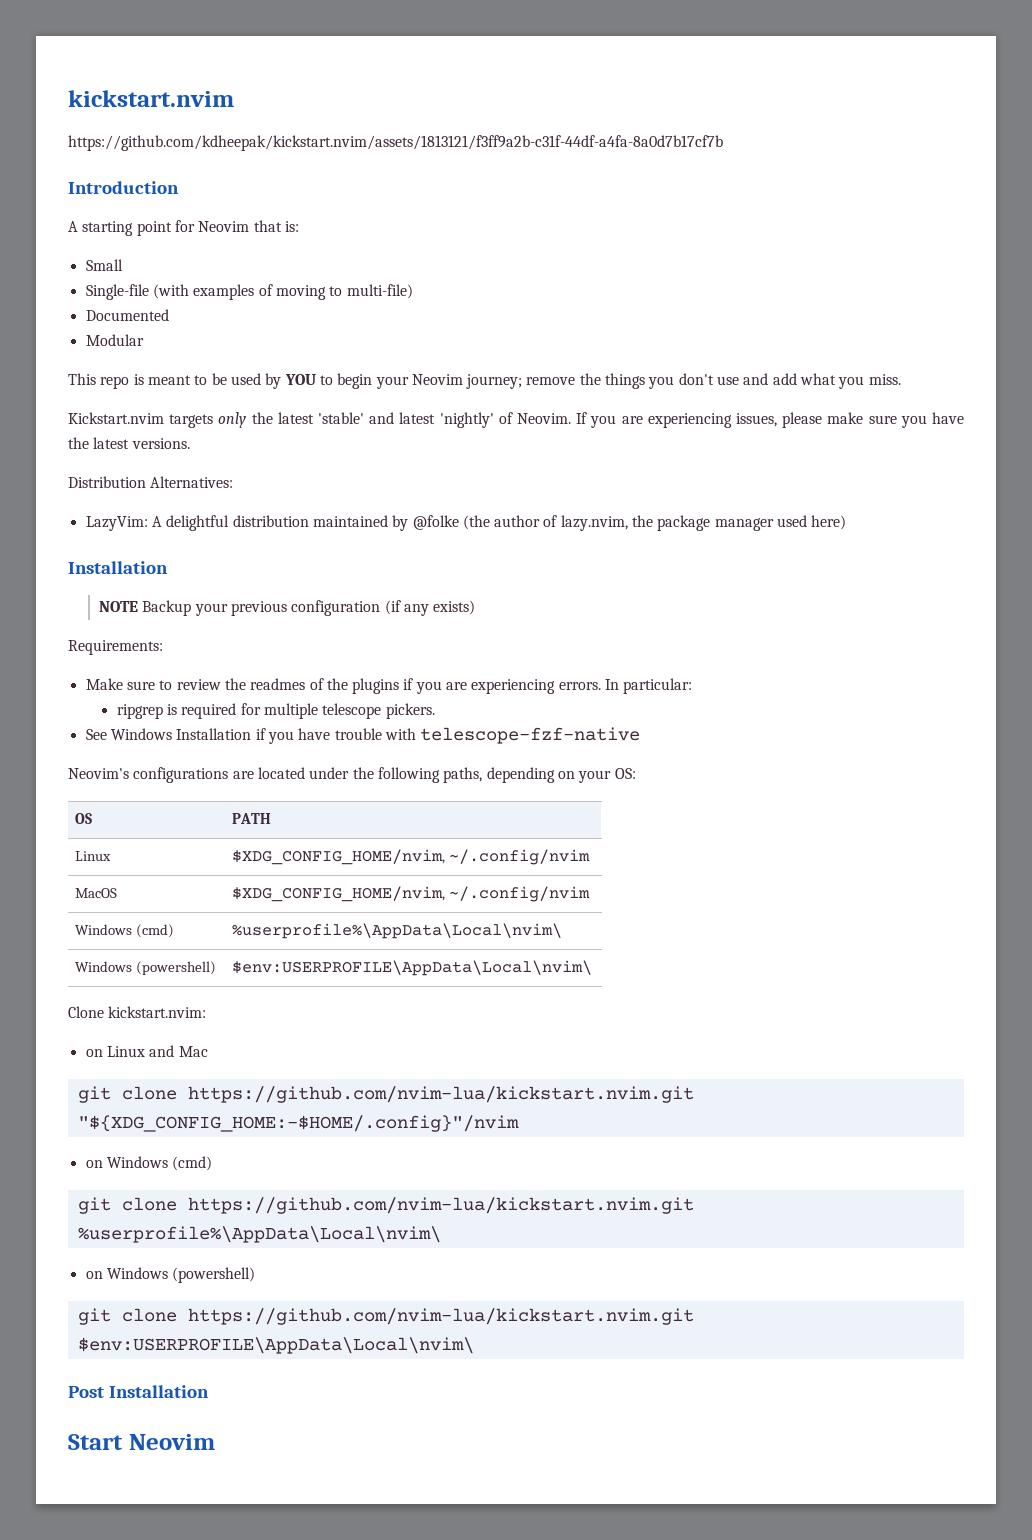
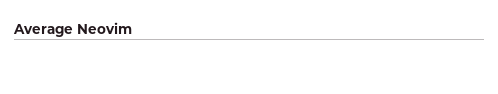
[68,90,234,107] [68,135,723,151] [68,181,179,194] [68,220,299,236] [85,259,123,271] [85,284,413,300] [85,309,169,321] [85,334,144,346] [68,373,901,389] [68,412,965,428] [68,437,190,449] [68,476,234,488] [85,515,847,531] [68,561,168,574] [99,600,476,616] [68,640,163,655] [85,678,693,694] [116,703,435,719] [85,727,641,744] [68,767,636,783] [75,813,93,824] [232,813,272,824] [75,851,112,861] [232,849,591,865] [75,888,118,898] [232,886,591,902] [75,924,175,938] [232,923,563,939] [75,961,217,975] [232,960,593,976] [68,1006,207,1018] [85,1045,208,1057] [77,1086,694,1103] [77,1115,519,1132] [85,1156,213,1171] [77,1197,694,1214] [77,1226,441,1243] [85,1267,256,1283] [77,1308,694,1325] [77,1337,474,1354] [68,1385,209,1398] [68,1434,123,1450] kickstart.nvim // https://github.com/kdheepak/kickstart.nvim/assets/1813121/f3ff9a2b-c31f-44df-a4fa-8a0d7b17cf7b // Introduction // A starting point for Neovim that is: // Small // Single-file (with examples of moving to multi-file) // Documented // Modular // This repo is meant to be used by YOU to begin your Neovim journey; remove the things you don't use and add what you miss. // Kickstart.nvim targets only the latest 'stable' and latest 'nightly' of Neovim. If you are experiencing issues, please make sure you have the latest versions. // Distribution Alternatives: // LazyVim: A delightful distribution maintained by @folke (the author of lazy.nvim, the package manager used here) // Installation // NOTE Backup your previous configuration (if any exists) // Requirements: // Make sure to review the readmes of the plugins if you are experiencing errors. In particular: // ripgrep is required for multiple telescope pickers. // See Windows Installation if you have trouble with telescope-fzf-native // Neovim's configurations are located under the following paths, depending on your OS: // OS | PATH // Linux | $XDG_CONFIG_HOME/nvim, ~/.config/nvim // MacOS | $XDG_CONFIG_HOME/nvim, ~/.config/nvim // Windows (cmd) | %userprofile%\AppData\Local\nvim\ // Windows (powershell) | $env:USERPROFILE\AppData\Local\nvim\ // Clone kickstart.nvim: // on Linux and Mac // git clone https://github.com/nvim-lua/kickstart.nvim.git "${XDG_CONFIG_HOME:-$HOME/.config}"/nvim // on Windows (cmd) // git clone https://github.com/nvim-lua/kickstart.nvim.git %userprofile%\AppData\Local\nvim\ // on Windows (powershell) // git clone https://github.com/nvim-lua/kickstart.nvim.git $env:USERPROFILE\AppData\Local\nvim\ // Post Installation // Start -> [13,24,73,37] Average

